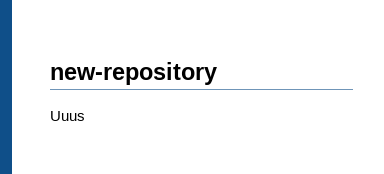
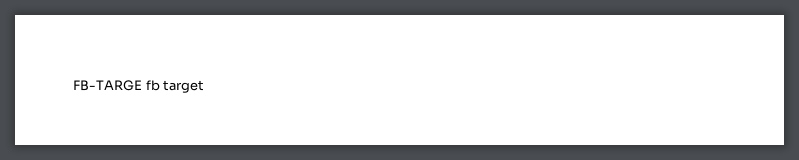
[50,62,217,85] [50,111,85,121] new-repository // Uuus -> [73,80,205,93] FB-TARGE fb target

